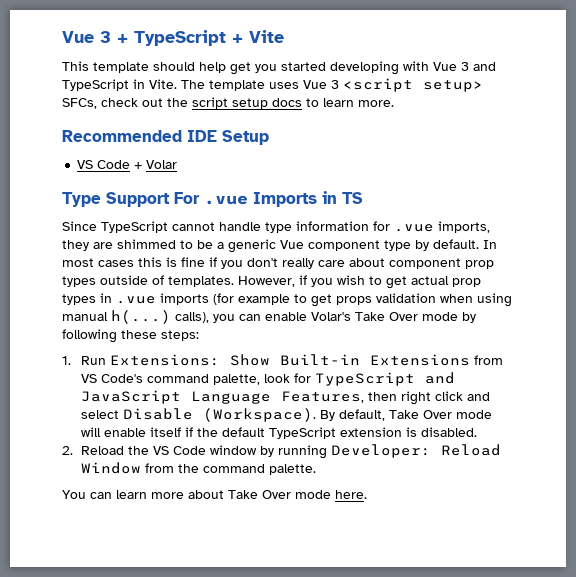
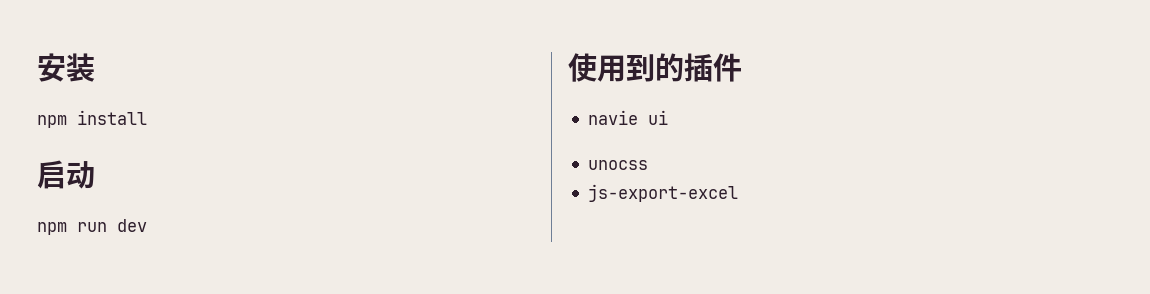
[62,30,284,46] [62,61,496,75] [62,78,483,92] [62,97,394,109] [62,130,269,145] [77,160,178,169] [62,191,363,207] [62,221,490,233] [62,239,497,253] [62,257,494,269] [62,275,481,289] [62,293,512,307] [62,310,476,324] [62,329,199,343] [62,354,504,366] [81,372,456,386] [81,390,491,405] [81,408,493,422] [81,427,478,439] [62,444,502,459] [81,462,317,475] [62,490,367,499] Vue 3 + TypeScript + Vite // This template should help get you started developing with Vue 3 and TypeScript in Vite. The template uses Vue 3 <script setup> SFCs, check out the script setup docs to learn more. // Recommended IDE Setup // VS Code + Volar // Type Support For .vue Imports in TS // Since TypeScript cannot handle type information for .vue imports, they are shimmed to be a generic Vue component type by default. In most cases this is fine if you don't really care about component prop types outside of templates. However, if you wish to get actual prop types in .vue imports (for example to get props validation when using manual h(...) calls), you can enable Volar's Take Over mode by following these steps: // 1. Run Extensions: Show Built-in Extensions from VS Code's command palette, look for TypeScript and JavaScript Language Features, then right click and select Disable (Workspace). By default, Take Over mode will enable itself if the default TypeScript extension is disabled. // 2. Reload the VS Code window by running Developer: Reload Window from the command palette. // You can learn more about Take Over mode here. -> [37,53,95,82] [37,110,147,128] [37,160,95,189] [37,219,147,235] [568,53,742,82] [588,110,669,125] [588,160,649,170] [588,184,739,202] 安装 // npm install // 启动 // npm run dev // 使用到的插件 // navie ui // unocss // js-export-excel

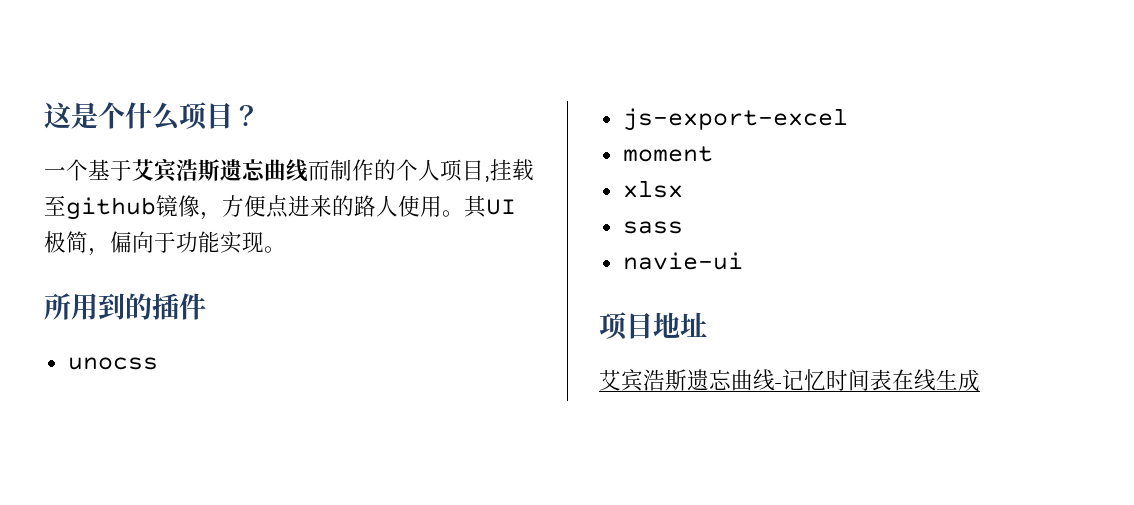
[37,53,95,82] [37,110,147,128] [37,160,95,189] [37,219,147,235] [568,53,597,82] 安装 // npm install // 启动 // npm run dev // 使 -> [44,102,260,131] [44,158,534,182] [44,195,516,220] [44,231,286,256] [44,293,71,320] 这是个什么项目？ // 一个基于艾宾浩斯遗忘曲线而制作的个人项目,挂载至github镜像，方便点进来的路人使用。其UI极简，偏向于功能实现。 // 所
[588,110,669,125] // navie ui -> (206, 306) none
(739, 193) none -> [622,146,713,162] [622,180,683,198] [622,221,683,234] [622,252,743,270] [599,312,707,340] [599,369,980,392] // moment // xlsx // sass // navie-ui // 项目地址 // 艾宾浩斯遗忘曲线-记忆时间表在线生成

